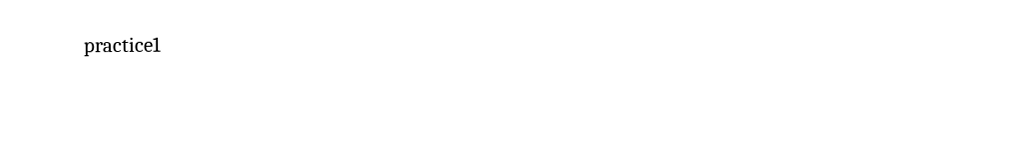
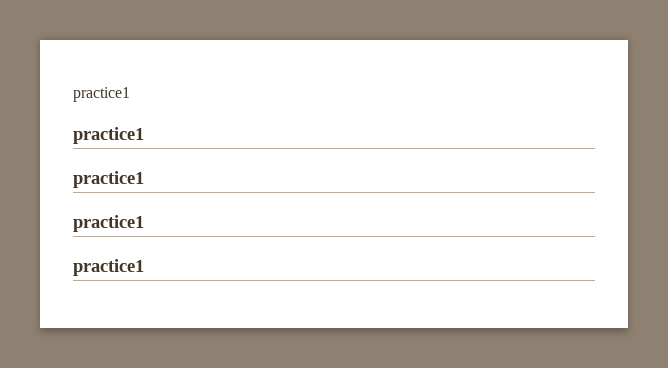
[83,36,161,57] practice1 -> [73,87,130,102] [73,127,144,144] [73,171,144,188] [73,215,144,232] [73,259,144,276] practice1 // practice1 // practice1 // practice1 // practice1

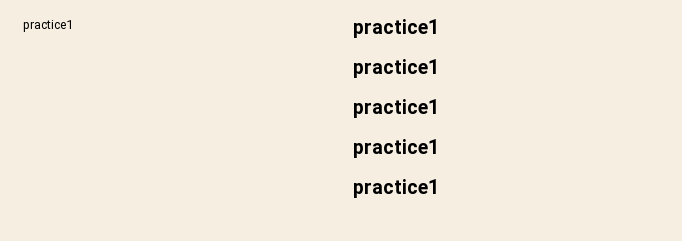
[73,87,130,102] [73,127,144,144] [73,171,144,188] [73,215,144,232] [73,259,144,276] practice1 // practice1 // practice1 // practice1 // practice1 -> [23,20,73,32] [353,19,439,38] [353,59,439,78] [353,99,439,118] [353,139,439,158] [353,179,439,198] practice1 // practice1 // practice1 // practice1 // practice1 // practice1

